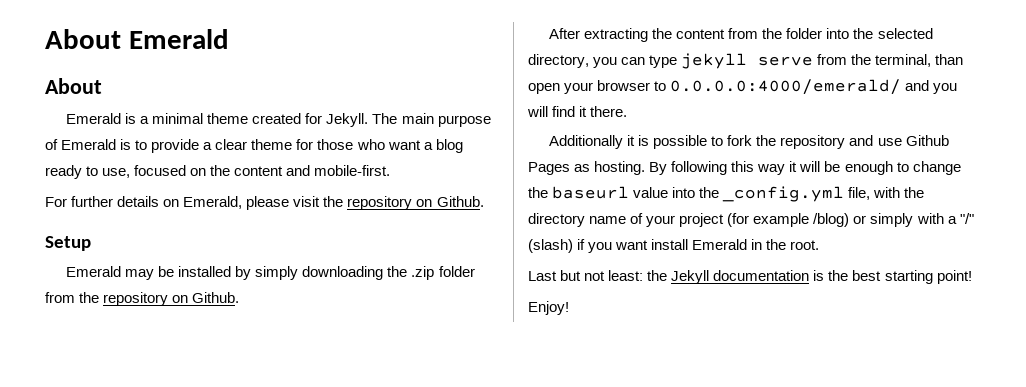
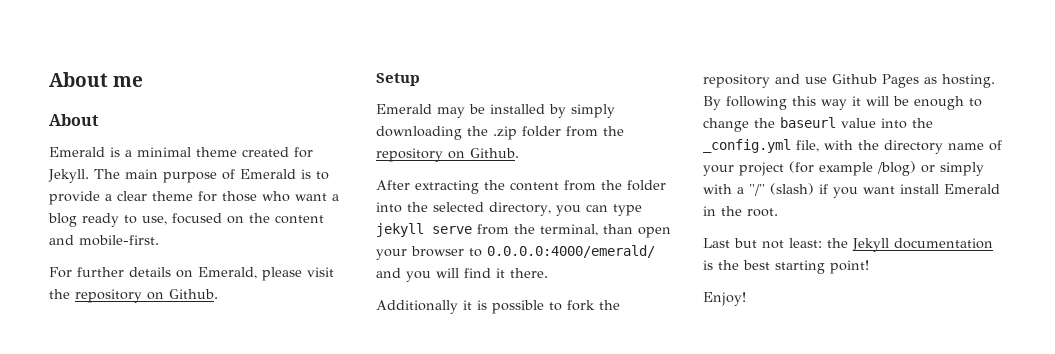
[45,29,229,49] About Emerald -> [49,72,144,87] About me

